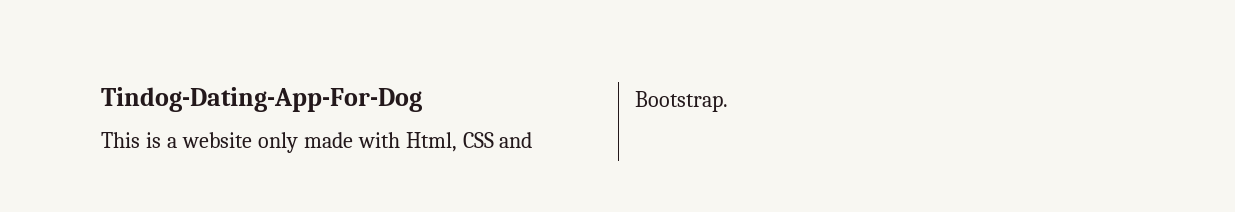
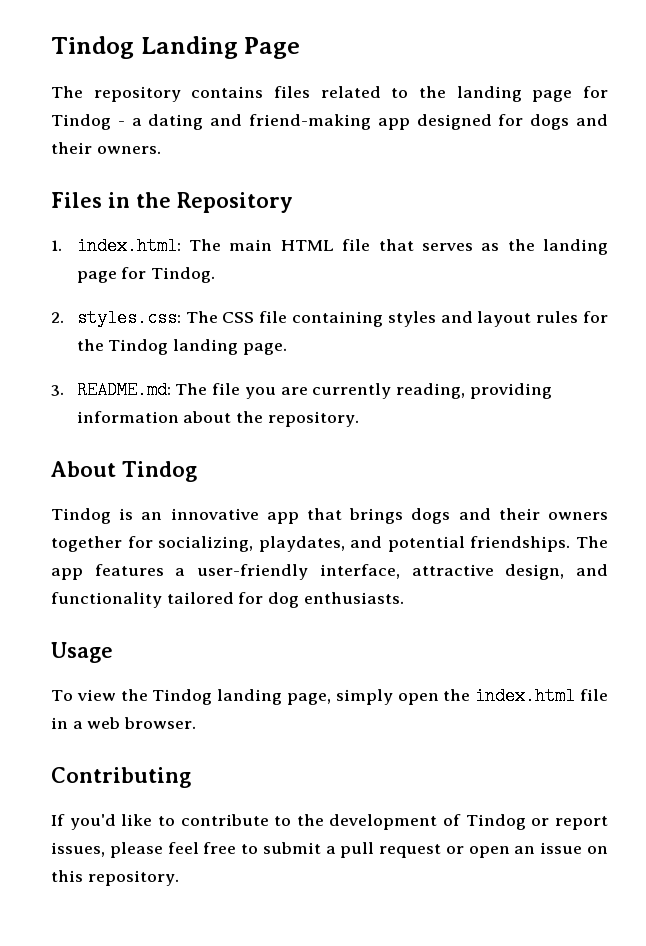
[101,87,422,112] [101,132,533,153] [635,91,728,112] Tindog-Dating-App-For-Dog // This is a website only made with Html, CSS and Bootstrap. -> [51,36,301,59] [51,86,609,102] [51,114,608,130] [51,142,161,154] [51,192,293,213] [51,237,608,255] [76,267,216,283] [51,309,608,327] [76,339,287,355] [51,381,552,399] [76,411,359,427] [51,461,197,482] [51,508,608,524] [51,536,608,552] [51,564,608,580] [51,592,404,608] [51,642,113,663] [51,687,608,705] [51,717,197,729] [51,767,191,788] [51,814,608,830] [51,842,608,858] [51,870,179,886] Tindog Landing Page // The repository contains files related to the landing page for Tindog - a dating and friend-making app designed for dogs and their owners. // Files in the Repository // 1. index.html: The main HTML file that serves as the landing page for Tindog. // 2. styles.css: The CSS file containing styles and layout rules for the Tindog landing page. // 3. README.md: The file you are currently reading, providing information about the repository. // About Tindog // Tindog is an innovative app that brings dogs and their owners together for socializing, playdates, and potential friendships. The app features a user-friendly interface, attractive design, and functionality tailored for dog enthusiasts. // Usage // To view the Tindog landing page, simply open the index.html file in a web browser. // Contributing // If you'd like to contribute to the development of Tindog or report issues, please feel free to submit a pull request or open an issue on this repository.

